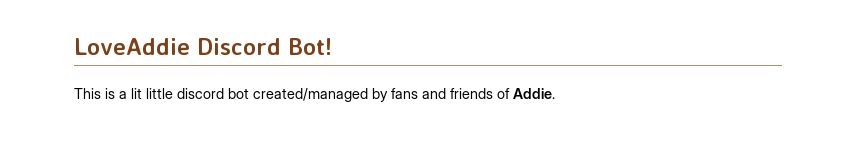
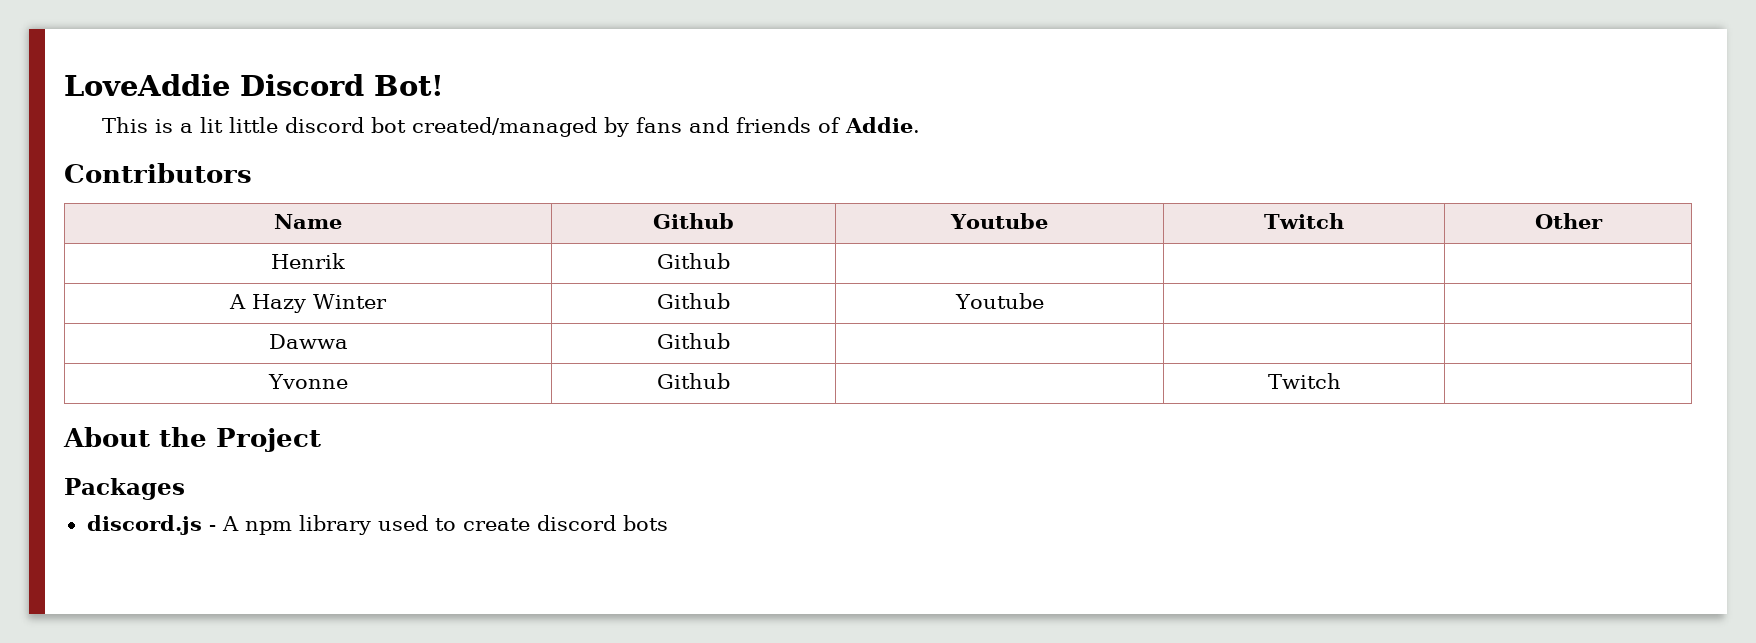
(555, 93) none -> [64,163,252,183] [274,214,342,229] [653,213,734,229] [950,213,1049,229] [1264,213,1345,229] [1534,213,1603,229] [271,253,345,269] [657,253,730,269] [229,294,387,313] [657,293,730,309] [954,293,1044,309] [268,334,348,349] [657,333,730,349] [267,374,348,389] [657,373,730,389] [1267,373,1341,389] [63,427,321,452] [64,478,185,500] [86,515,668,535] // Contributors // Name | Github | Youtube | Twitch | Other // Henrik | Github | | | // A Hazy Winter | Github | Youtube | | // Dawwa | Github | | | // Yvonne | Github | | Twitch | // About the Project // Packages // discord.js - A npm library used to create discord bots

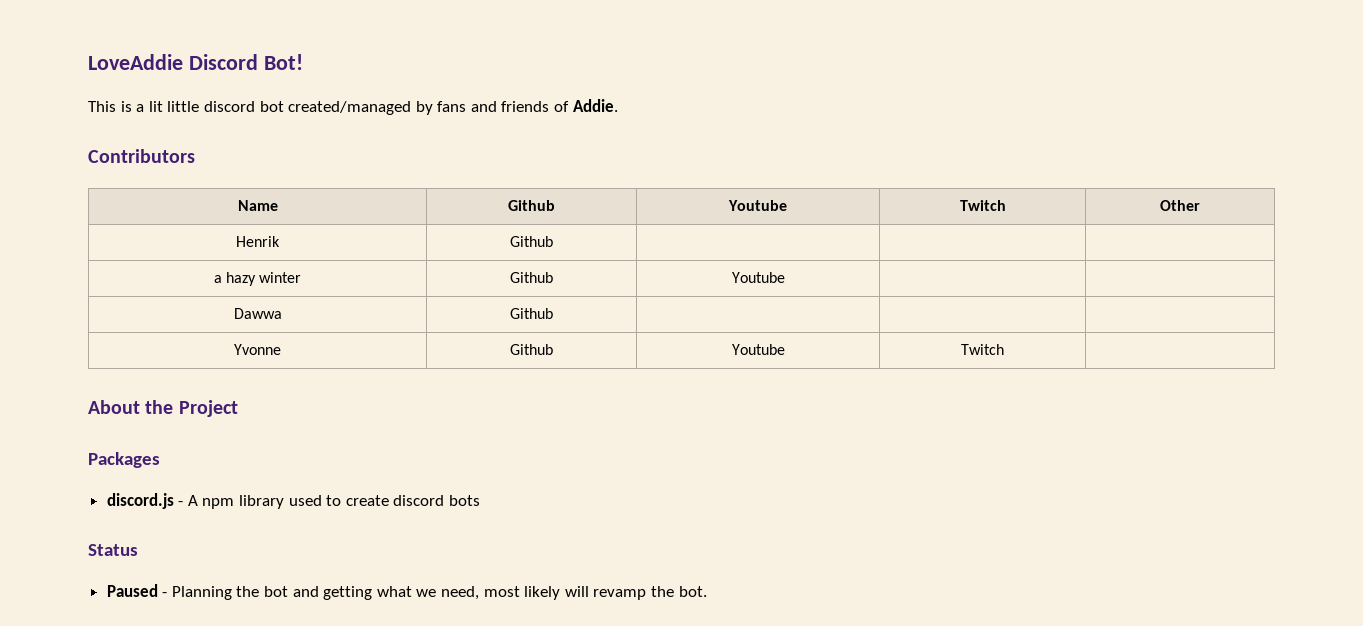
[229,294,387,313] A Hazy Winter -> [213,272,302,286] a hazy winter
(730, 381) none -> [731,344,785,355] Youtube
(668, 523) none -> [88,544,138,556] [106,584,707,600] // Status // Paused - Planning the bot and getting what we need, most likely will revamp the bot.

